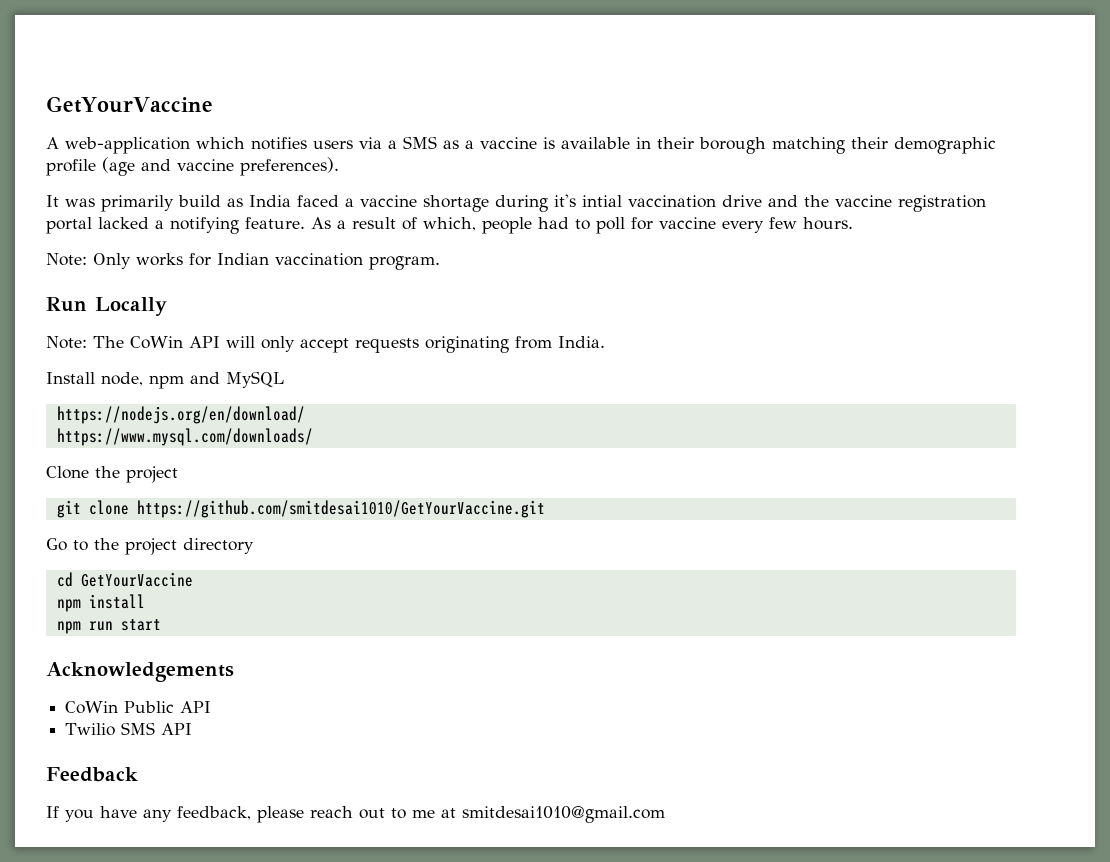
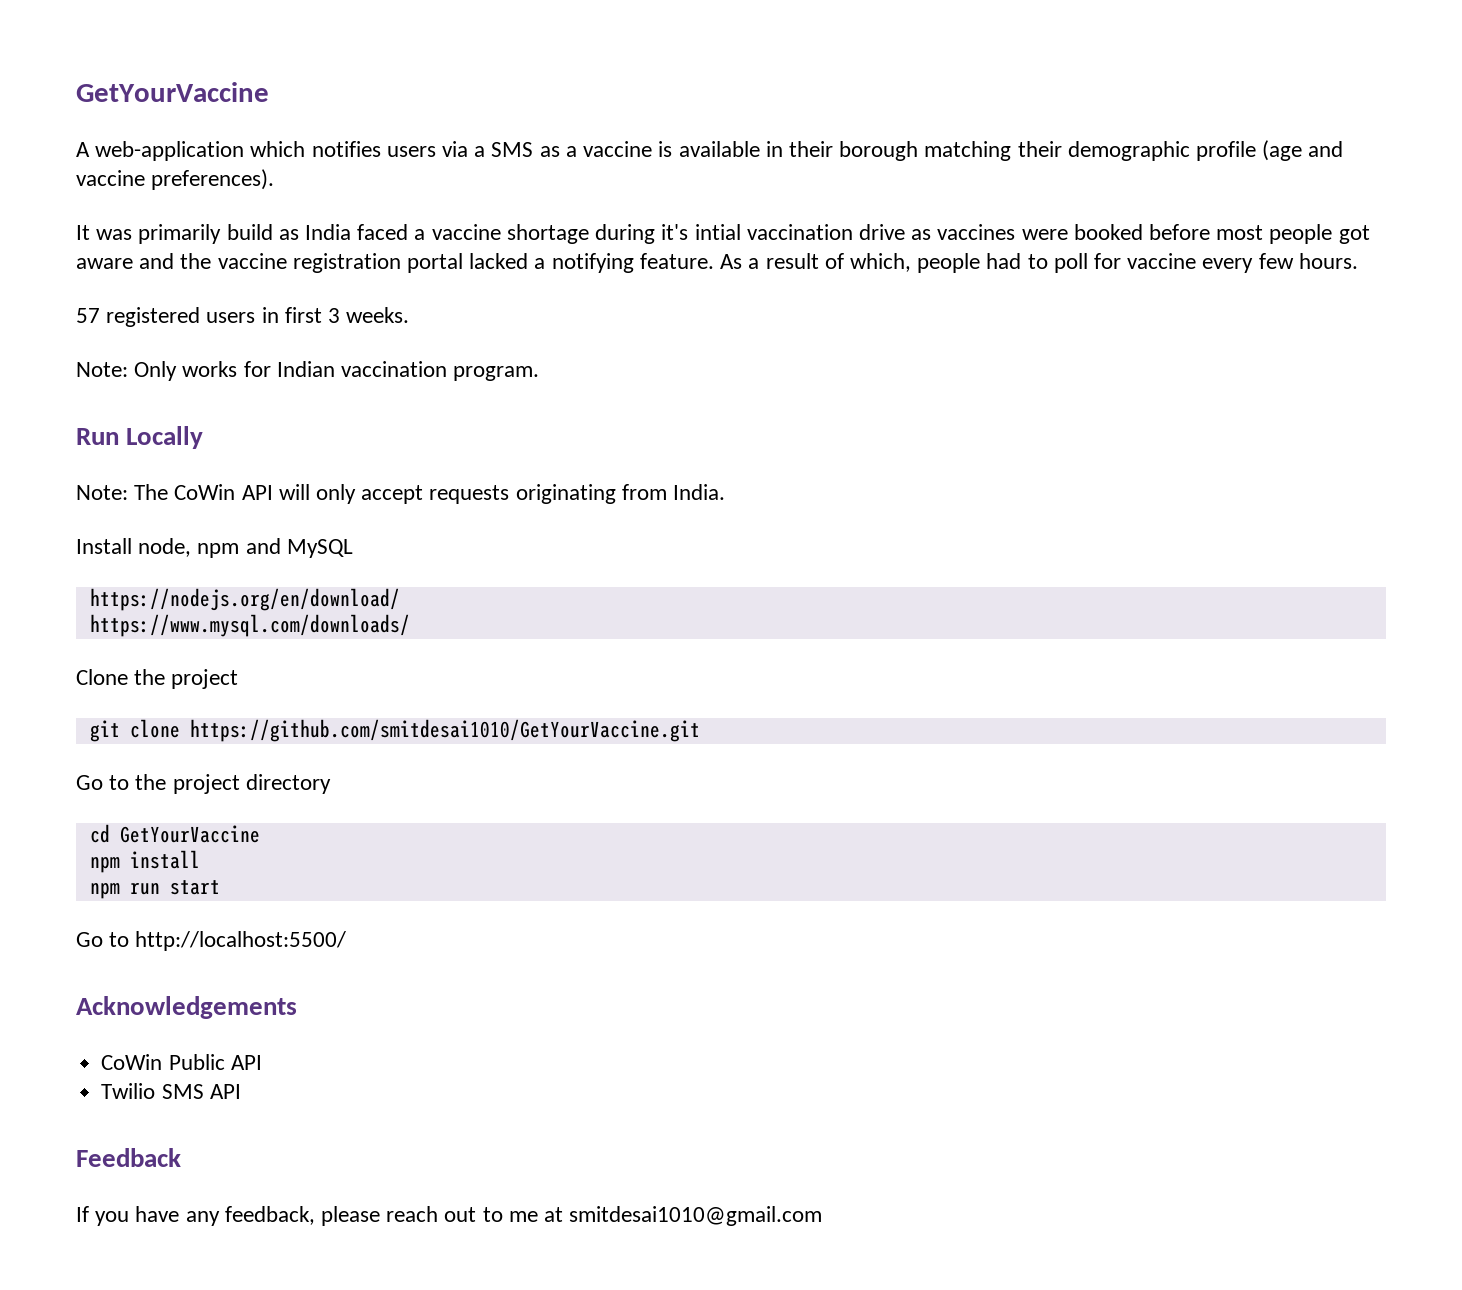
(762, 201) none -> [911,224,1370,244] [76,258,133,269] as vaccines were booked before most people got aware
(853, 223) none -> [76,307,410,327] // 57 registered users in first 3 weeks.
(161, 625) none -> [76,931,347,951] // Go to http://localhost:5500/

